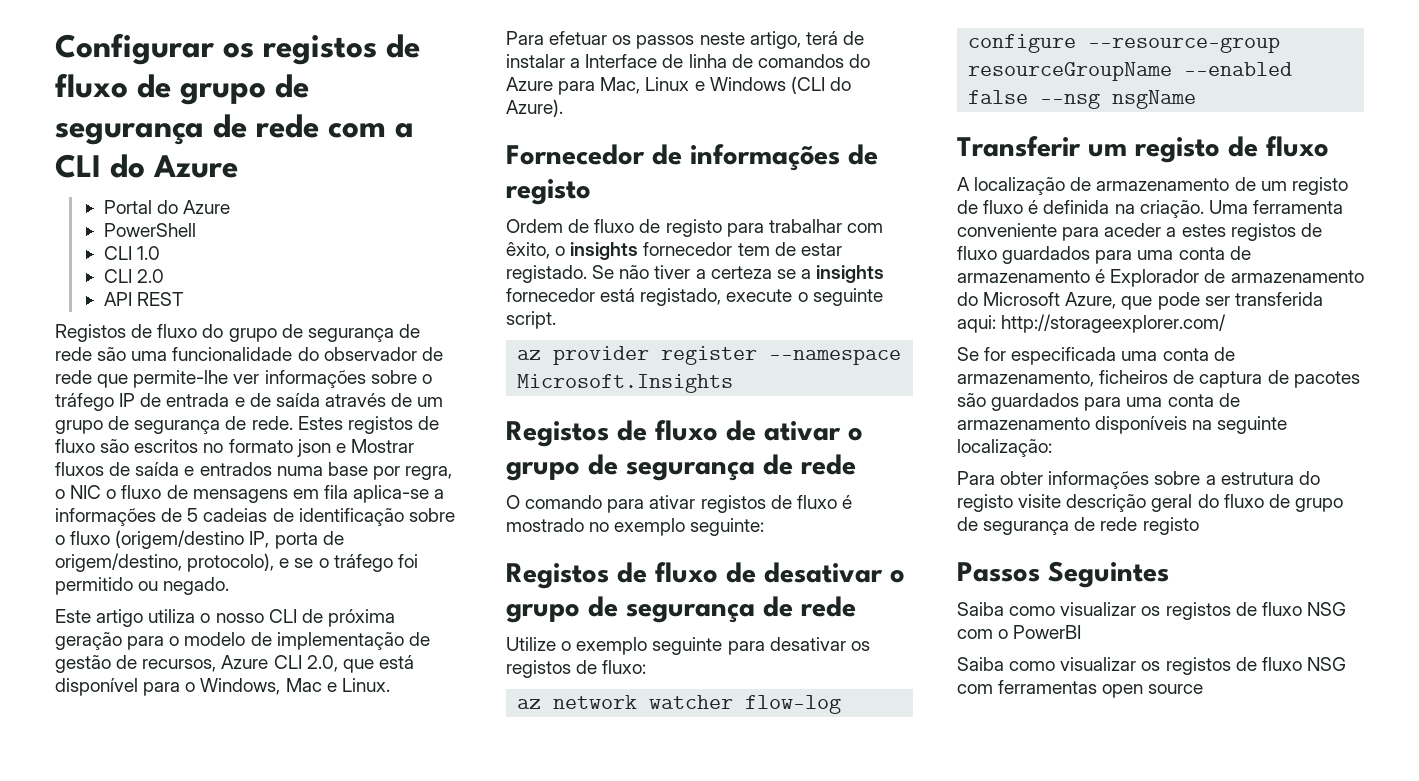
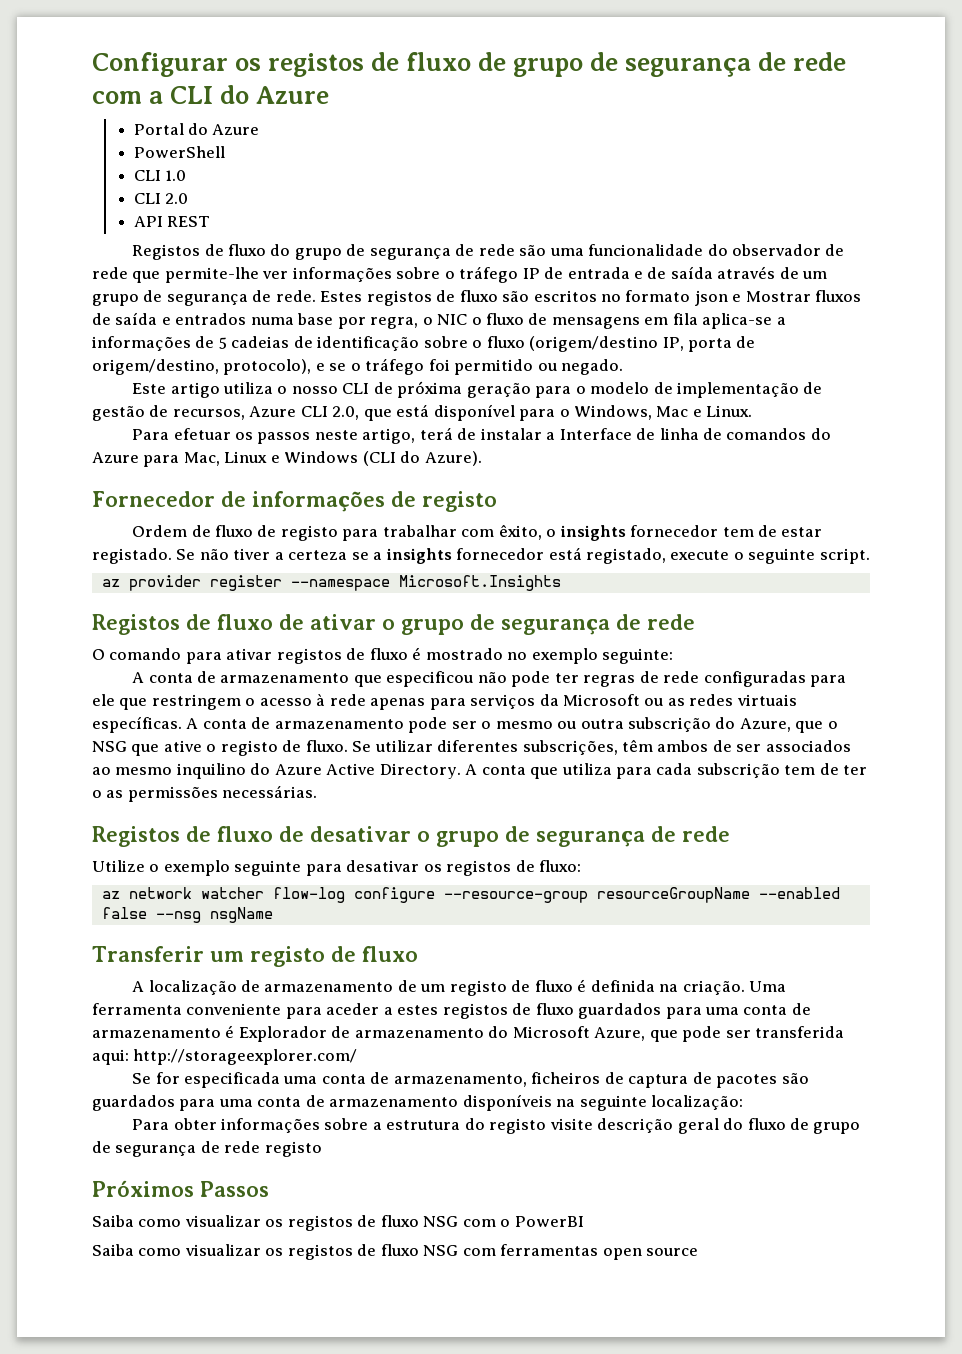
(765, 527) none -> [132,671,846,687] [92,693,797,710] [92,716,838,733] [92,739,851,756] [92,763,868,779] [92,785,318,802] // A conta de armazenamento que especificou não pode ter regras de rede configuradas para ele que restringem o acesso à rede apenas para serviços da Microsoft ou as redes virtuais específicas. A conta de armazenamento pode ser o mesmo ou outra subscrição do Azure, que o NSG que ative o registo de fluxo. Se utilizar diferentes subscrições, têm ambos de ser associados ao mesmo inquilino do Azure Active Directory. A conta que utiliza para cada subscrição tem de ter o as permissões necessárias.
(1199, 526) none -> [92,1180,194,1197] Próximos
[1048,561,1169,588] Seguintes -> (269, 1189) none

